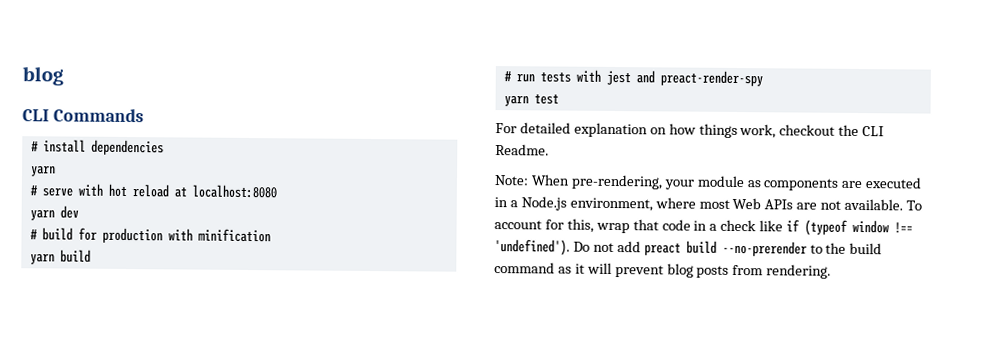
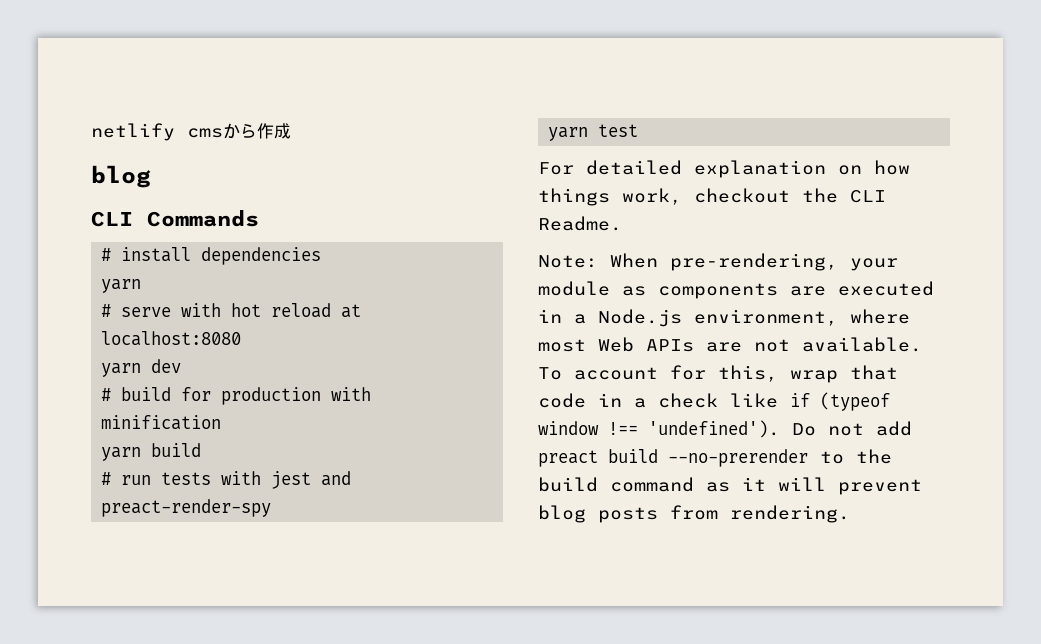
(22, 76) none -> [91,123,291,141] netlify cmsから作成 //

